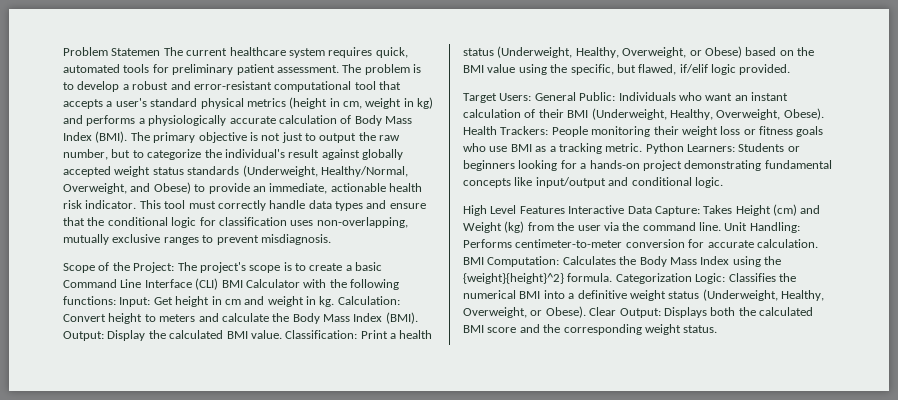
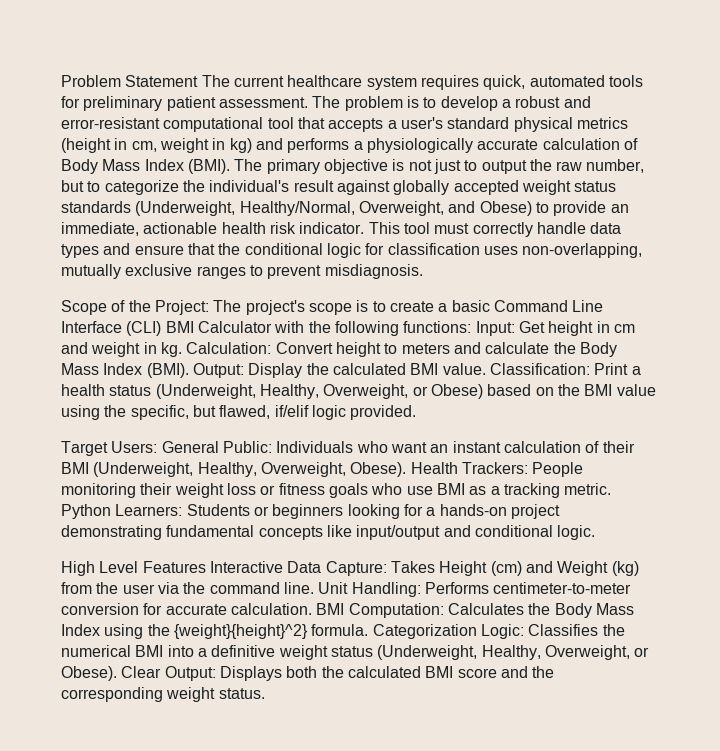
[111,48,161,56] Statemen -> [125,75,199,87] Statement

